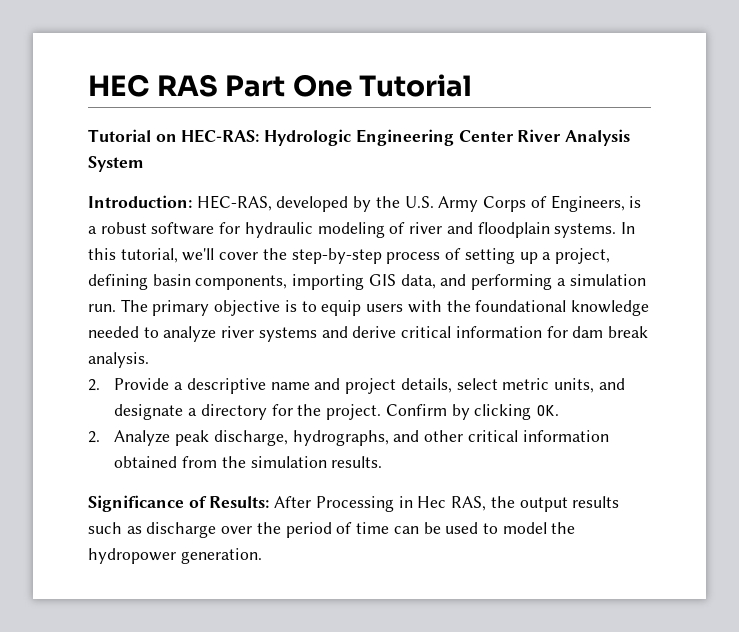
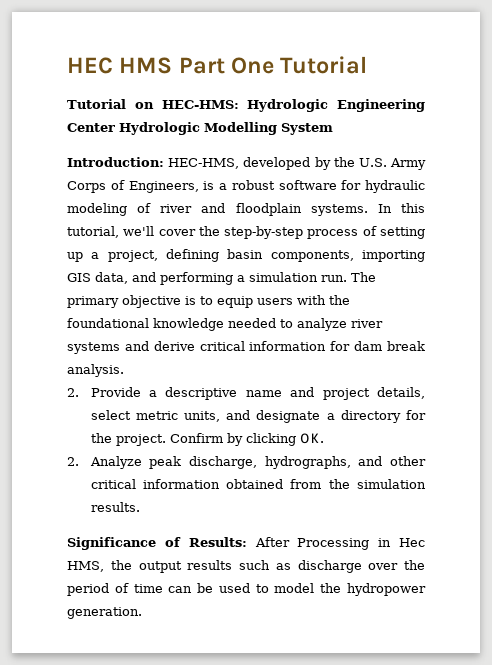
[156,74,218,97] RAS -> [119,57,173,74] HMS
[181,129,260,143] HEC-RAS: -> [161,100,239,109] HEC-HMS:
[517,129,631,146] River Analysis -> [119,122,277,135] Hydrologic Modelling
[196,195,272,211] HEC-RAS, -> [168,158,240,169] HEC-HMS,
[451,496,487,511] RAS, -> [67,561,104,572] HMS,

